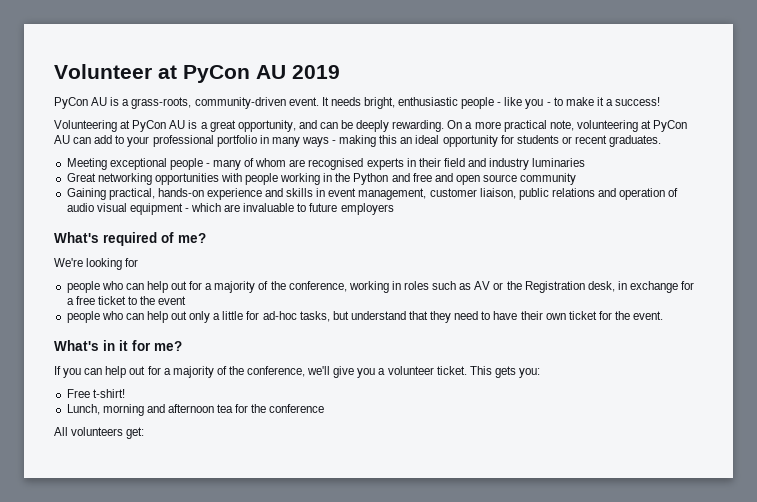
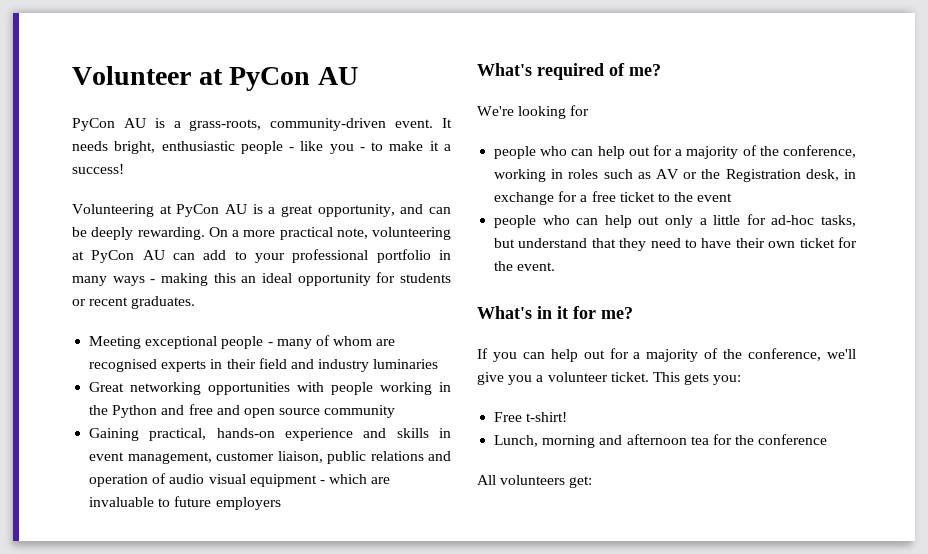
[292,65,340,79] 2019 -> (358, 76) none

